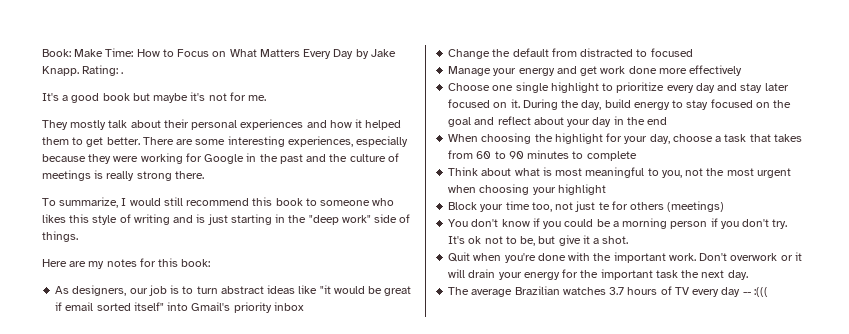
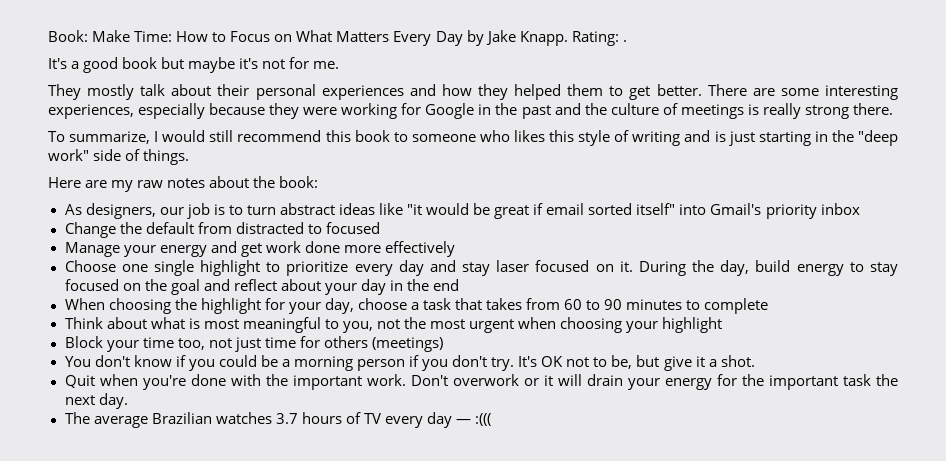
[355,119,363,128] it -> [477,84,508,100] they
[106,258,179,267] notes for this -> [137,176,276,188] raw notes about the
[764,83,789,91] later -> [496,260,530,272] laser
[598,202,610,210] te -> [264,337,296,348] time
[468,236,482,244] ok -> [541,356,564,367] OK
[742,292,751,295] -- -> [456,419,472,424] —

